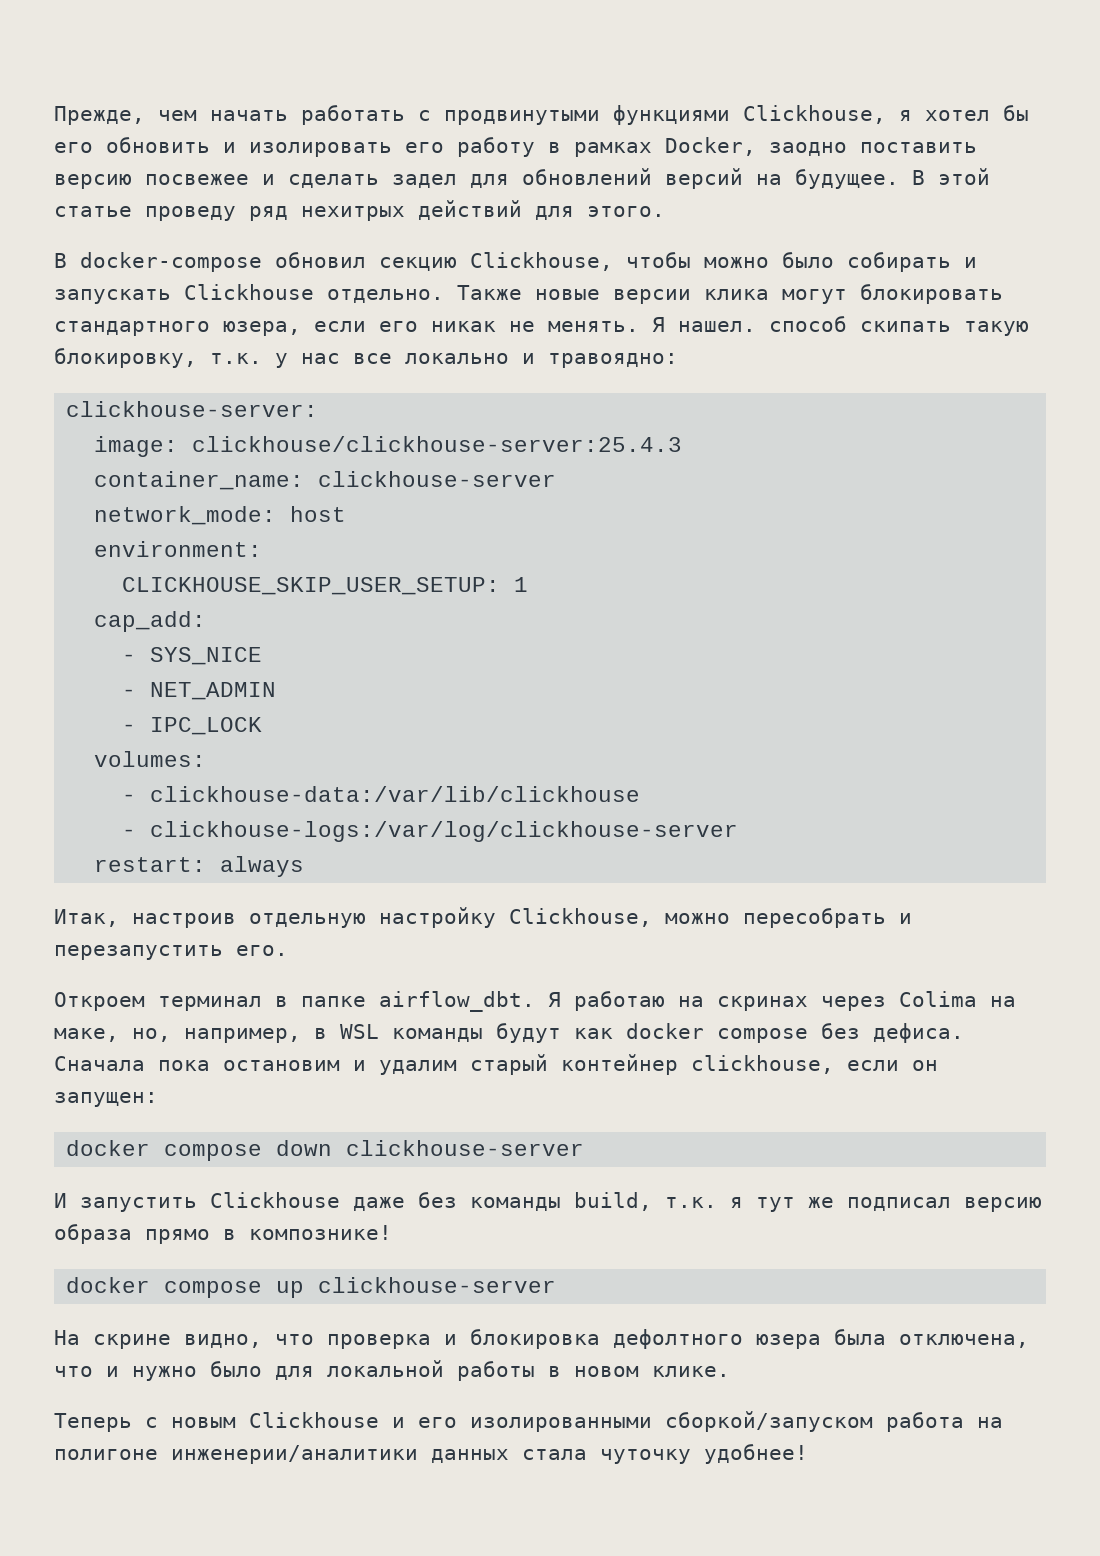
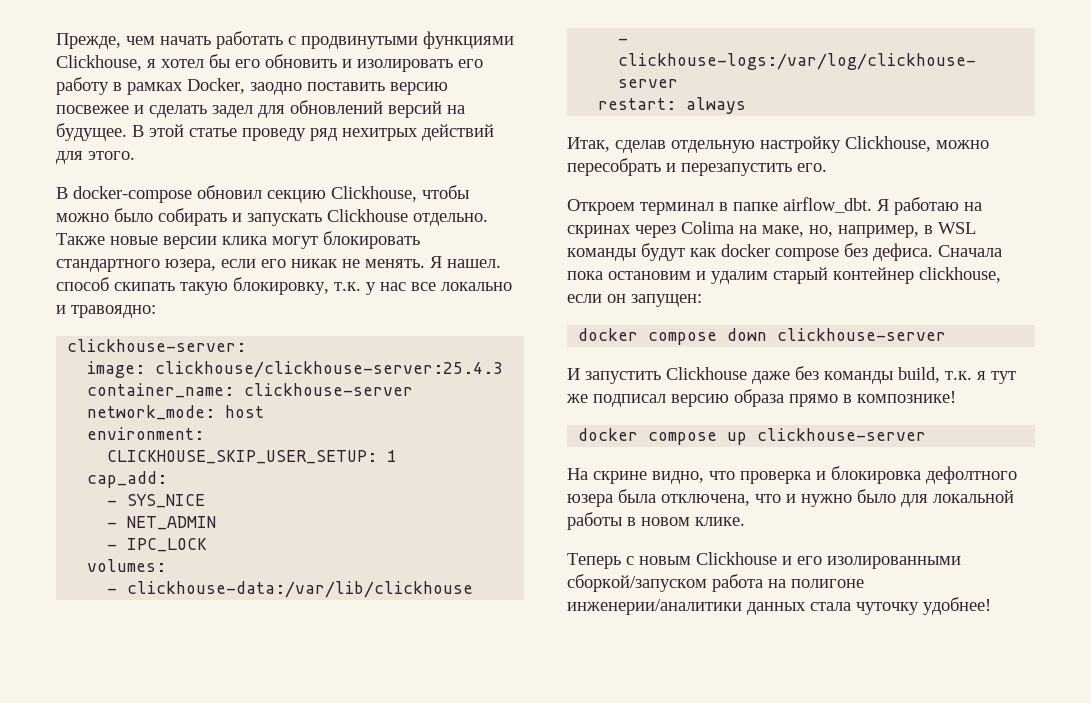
[132,913,236,928] настроив -> [615,140,666,153] сделав

